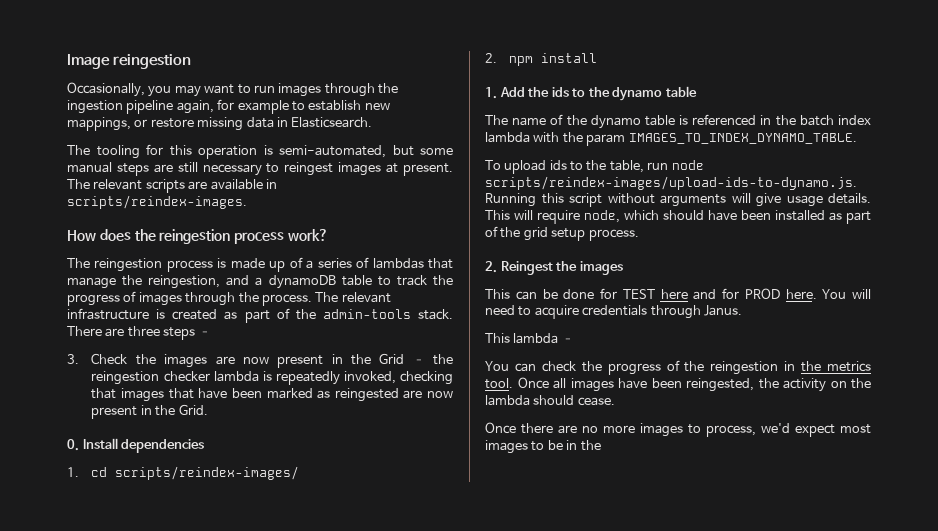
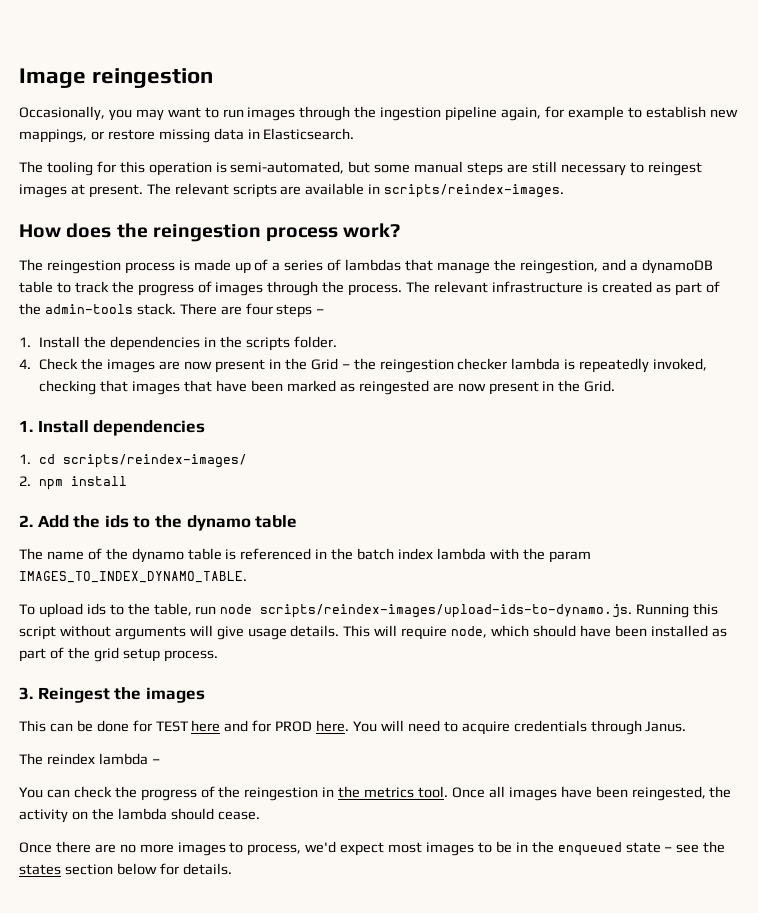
[127,326,160,337] three -> [245,303,273,315] four
[67,354,79,364] 3. -> [19,336,337,351] [19,359,31,369] 1. Install the dependencies in the scripts folder. // 4.
[67,439,79,451] 0. -> [19,420,33,432] 1.
[485,87,497,99] 1. -> [19,515,33,527] 2.
[485,261,497,273] 2. -> [19,687,33,700] 3.
[485,333,510,343] This -> [19,753,95,765] The reindex
(601, 445) none -> [557,841,726,856] [19,863,232,875] enqueued state – see the states section below for details.

